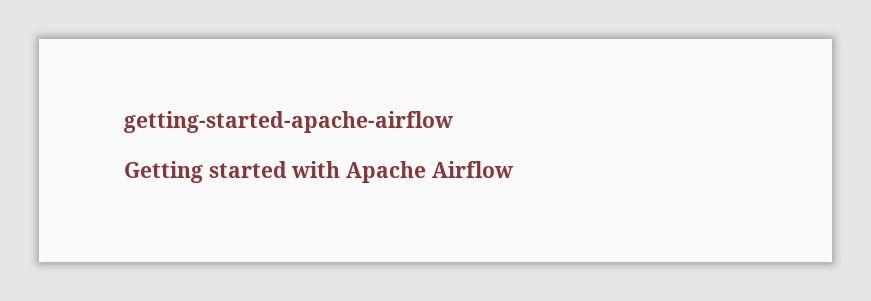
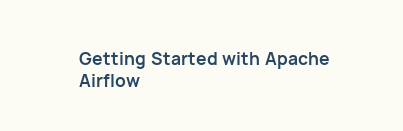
[124,111,453,133] [124,161,287,183] getting-started-apache-airflow // Getting started -> [79,52,218,69] Getting Started

